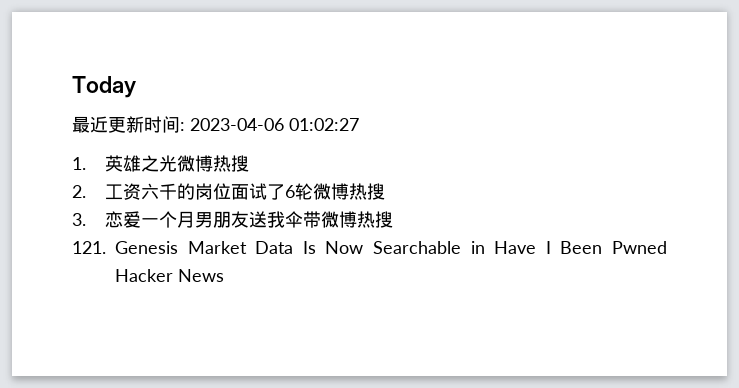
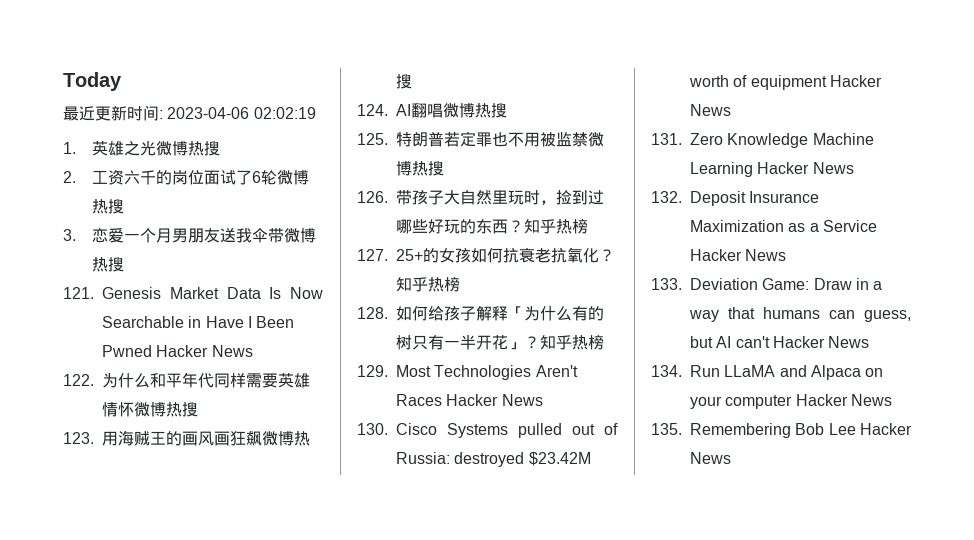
[289,118,359,131] 01:02:27 -> [253,107,316,119] 02:02:19
(224, 275) none -> [63,372,310,388] [102,402,198,417] [63,431,310,446] [396,74,412,89] [357,103,507,118] [357,131,604,147] [396,161,444,176] [357,190,604,205] [396,218,588,234] [357,247,615,263] [396,276,460,292] [357,305,604,321] [396,334,604,350] [357,365,578,380] [396,394,543,406] [357,423,618,438] [396,452,591,467] [689,75,882,90] [690,104,731,116] [651,133,874,148] [690,162,854,177] [651,191,820,206] [690,220,877,232] [690,249,787,261] [651,278,883,290] [689,307,911,322] [690,336,870,348] [651,365,884,380] [690,394,892,409] [651,423,912,438] [690,452,731,464] // 122.为什么和平年代同样需要英雄情怀微博热搜 // 123.用海贼王的画风画狂飙微博热搜 // 124. AI翻唱微博热搜 // 125.特朗普若定罪也不用被监禁微博热搜 // 126.带孩子大自然里玩时，捡到过哪些好玩的东西？知乎热榜 // 127. 25+的女孩如何抗衰老抗氧化？知乎热榜 // 128.如何给孩子解释「为什么有的树只有一半开花」？知乎热榜 // 129. Most Technologies Aren't Races Hacker News // 130. Cisco Systems pulled out of Russia: destroyed $23.42M worth of equipment Hacker News // 131. Zero Knowledge Machine Learning Hacker News // 132. Deposit Insurance Maximization as a Service Hacker News // 133. Deviation Game: Draw in a way that humans can guess, but AI can't Hacker News // 134. Run LLaMA and Alpaca on your computer Hacker News // 135. Remembering Bob Lee Hacker News

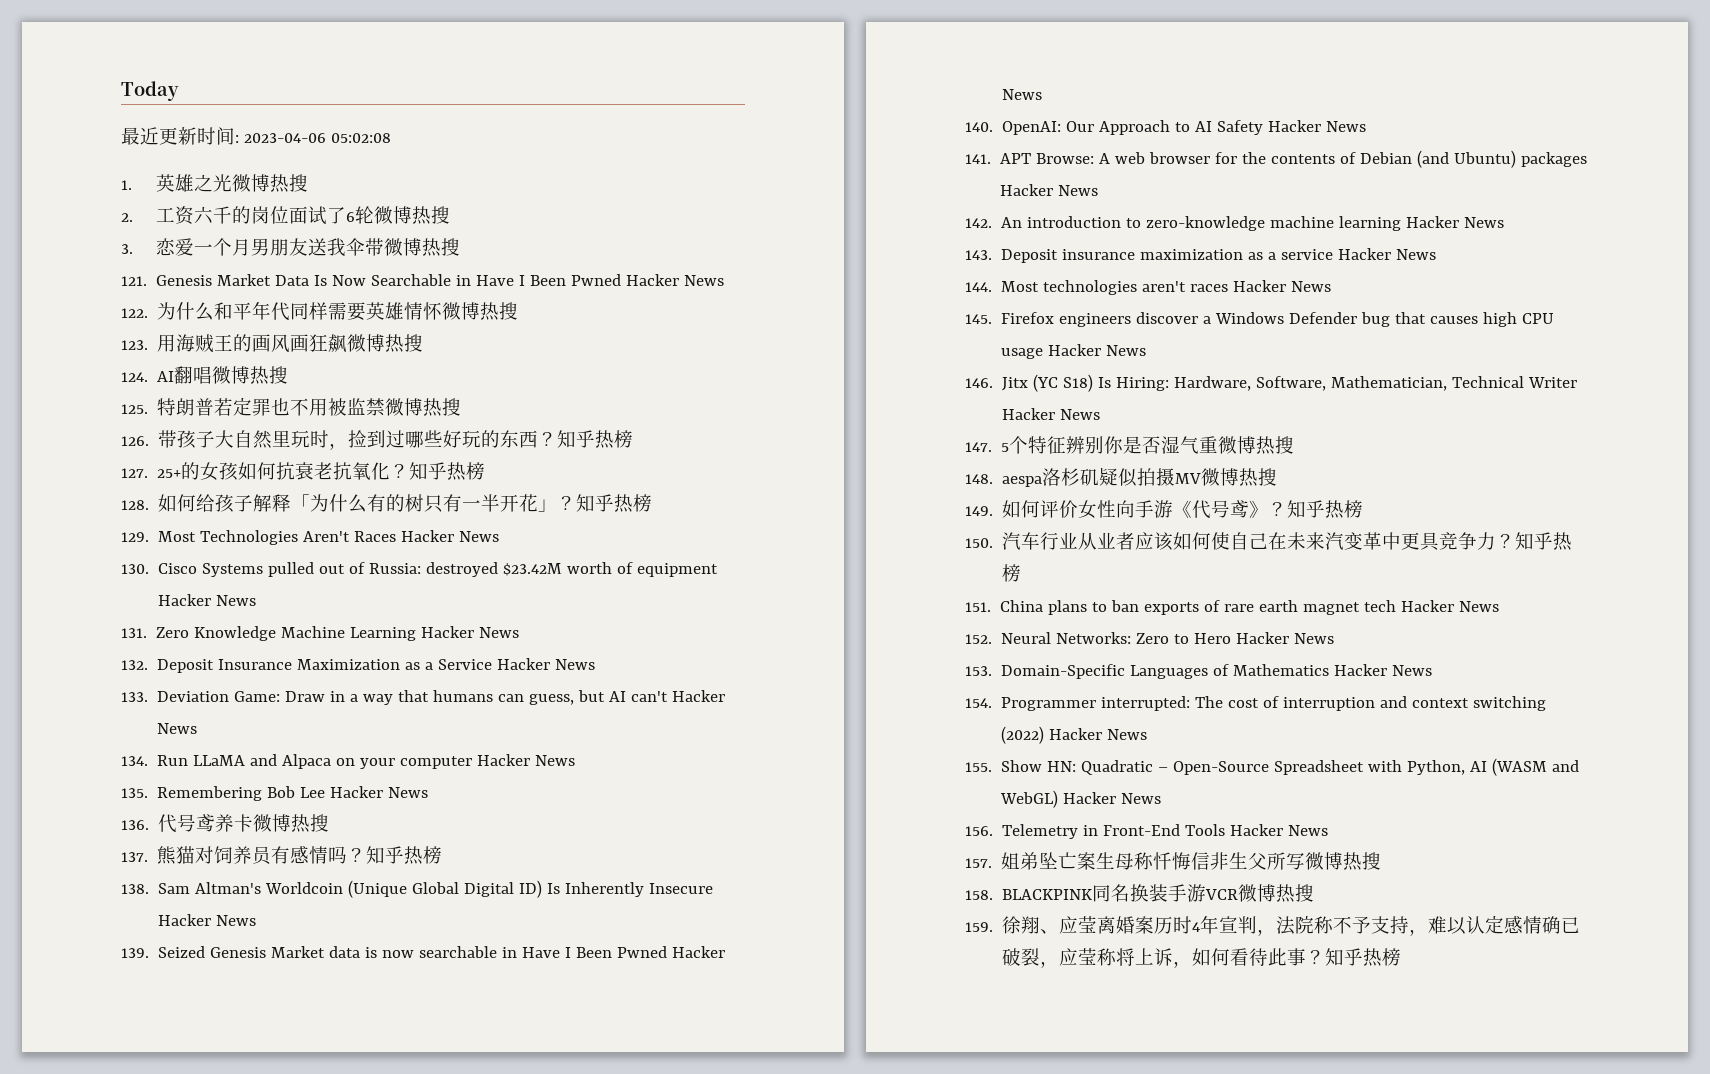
[253,107,316,119] 02:02:19 -> [330,133,391,143] 05:02:08
(731, 458) none -> [121,814,330,833] [121,846,443,865] [121,880,714,898] [158,914,257,926] [121,946,726,958] [1002,89,1043,100] [965,120,1367,135] [965,150,1588,168] [1000,184,1099,196] [965,216,1505,231] [965,248,1437,263] [965,280,1332,295] [965,312,1555,327] [1001,344,1147,359] [965,374,1578,392] [1002,408,1101,420] [965,436,1295,455] [965,467,1278,487] [965,500,1364,519] [965,532,1573,551] [1002,564,1022,582] [965,600,1500,615] [965,632,1335,644] [965,664,1433,679] [965,696,1547,711] [1001,726,1148,744] [965,758,1580,776] [1000,790,1162,808] [965,824,1329,839] [965,852,1382,871] [965,884,1315,903] [965,915,1581,936] [1002,948,1402,968] // 136.代号鸢养卡微博热搜 // 137.熊猫对饲养员有感情吗？知乎热榜 // 138. Sam Altman's Worldcoin (Unique Global Digital ID) Is Inherently Insecure Hacker News // 139. Seized Genesis Market data is now searchable in Have I Been Pwned Hacker News // 140. OpenAI: Our Approach to AI Safety Hacker News // 141. APT Browse: A web browser for the contents of Debian (and Ubuntu) packages Hacker News // 142. An introduction to zero-knowledge machine learning Hacker News // 143. Deposit insurance maximization as a service Hacker News // 144. Most technologies aren't races Hacker News // 145. Firefox engineers discover a Windows Defender bug that causes high CPU usage Hacker News // 146. Jitx (YC S18) Is Hiring: Hardware, Software, Mathematician, Technical Writer Hacker News // 147. 5个特征辨别你是否湿气重微博热搜 // 148. aespa洛杉矶疑似拍摄MV微博热搜 // 149.如何评价女性向手游《代号鸢》？知乎热榜 // 150.汽车行业从业者应该如何使自己在未来汽变革中更具竞争力？知乎热榜 // 151. China plans to ban exports of rare earth magnet tech Hacker News // 152. Neural Networks: Zero to Hero Hacker News // 153. Domain-Specific Languages of Mathematics Hacker News // 154. Programmer interrupted: The cost of interruption and context switching (2022) Hacker News // 155. Show HN: Quadratic – Open-Source Spreadsheet with Python, AI (WASM and WebGL) Hacker News // 156. Telemetry in Front-End Tools Hacker News // 157.姐弟坠亡案生母称忏悔信非生父所写微博热搜 // 158. BLACKPINK同名换装手游VCR微博热搜 // 159.徐翔、应莹离婚案历时4年宣判，法院称不予支持，难以认定感情确已破裂，应莹称将上诉，如何看待此事？知乎热榜

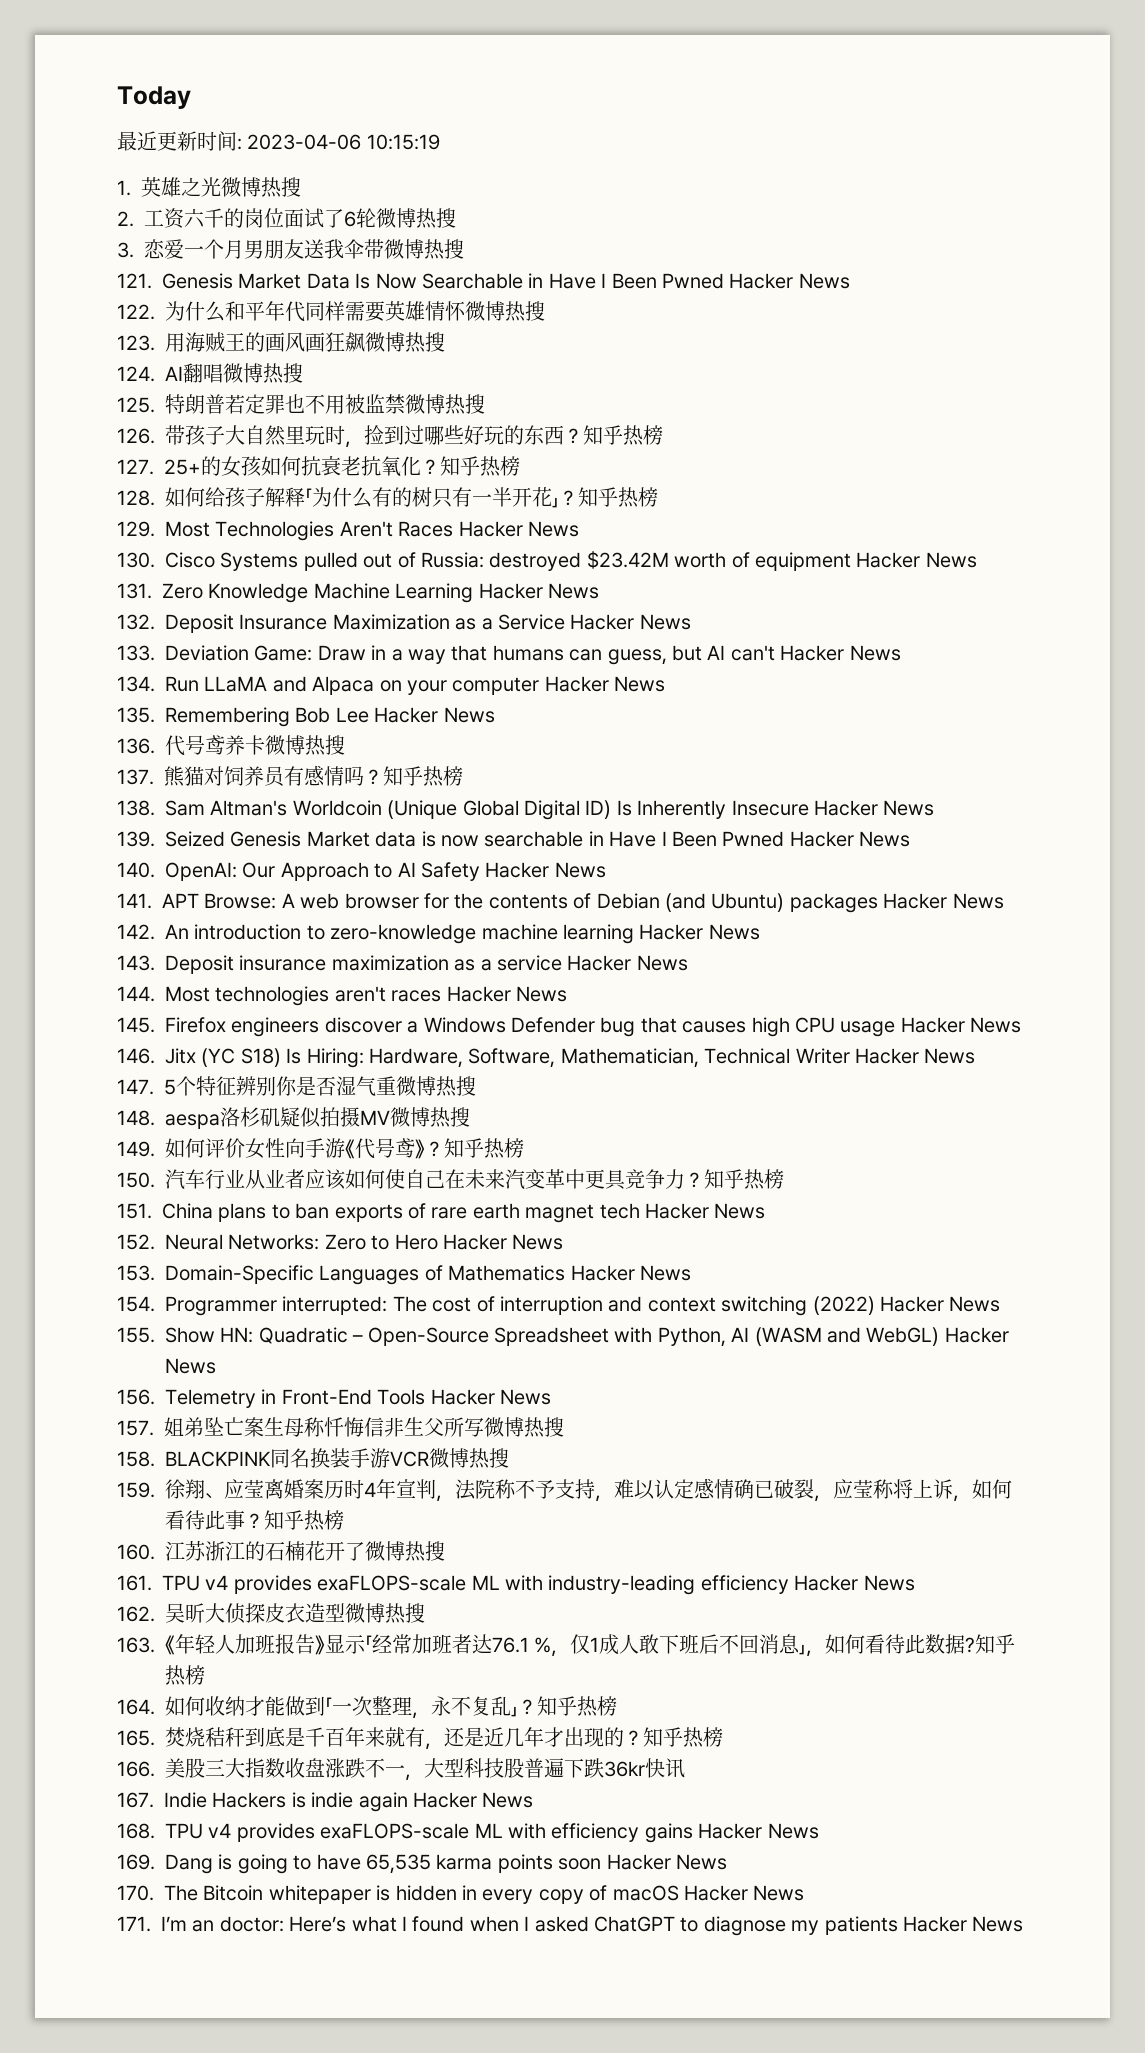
[330,133,391,143] 05:02:08 -> [366,134,440,150] 10:15:19
(1402, 957) none -> [117,1540,445,1562] [117,1575,915,1595] [117,1603,425,1624] [117,1634,1016,1657] [165,1665,205,1686] [117,1696,617,1719] [117,1727,723,1750] [117,1758,685,1781] [117,1792,534,1812] [117,1823,819,1843] [117,1854,727,1874] [117,1885,805,1904] [117,1916,1024,1936] // 160.江苏浙江的石楠花开了微博热搜 // 161. TPU v4 provides exaFLOPS-scale ML with industry-leading efficiency Hacker News // 162.吴昕大侦探皮衣造型微博热搜 // 163.《年轻人加班报告》显示「经常加班者达76.1 %，仅1成人敢下班后不回消息」，如何看待此数据?知乎热榜 // 164.如何收纳才能做到「一次整理，永不复乱」？知乎热榜 // 165.焚烧秸秆到底是千百年来就有，还是近几年才出现的？知乎热榜 // 166.美股三大指数收盘涨跌不一，大型科技股普遍下跌36kr快讯 // 167. Indie Hackers is indie again Hacker News // 168. TPU v4 provides exaFLOPS-scale ML with efficiency gains Hacker News // 169. Dang is going to have 65,535 karma points soon Hacker News // 170. The Bitcoin whitepaper is hidden in every copy of macOS Hacker News // 171. I’m an doctor: Here’s what I found when I asked ChatGPT to diagnose my patients Hacker News

